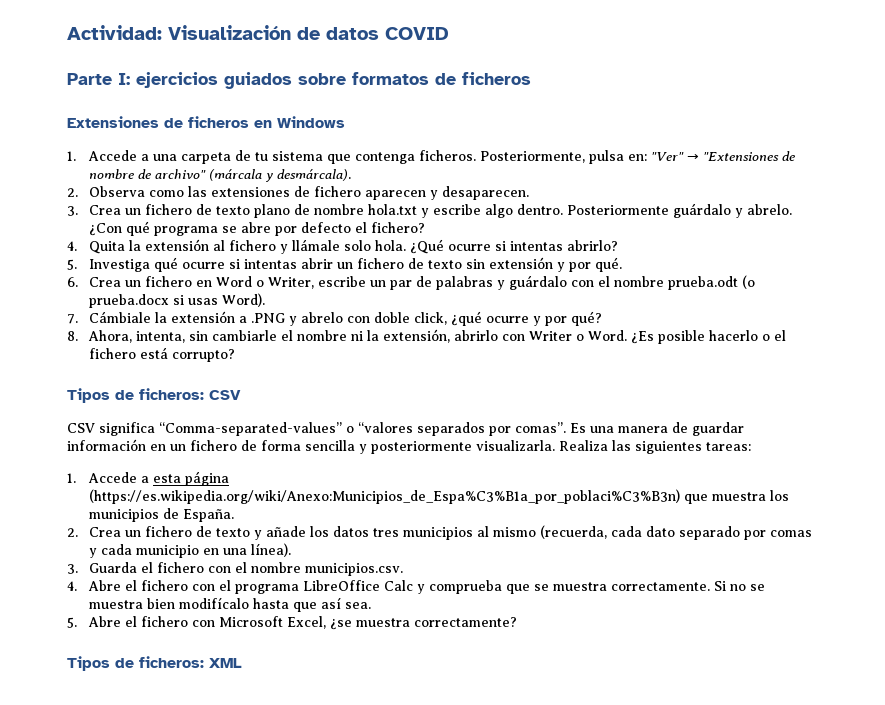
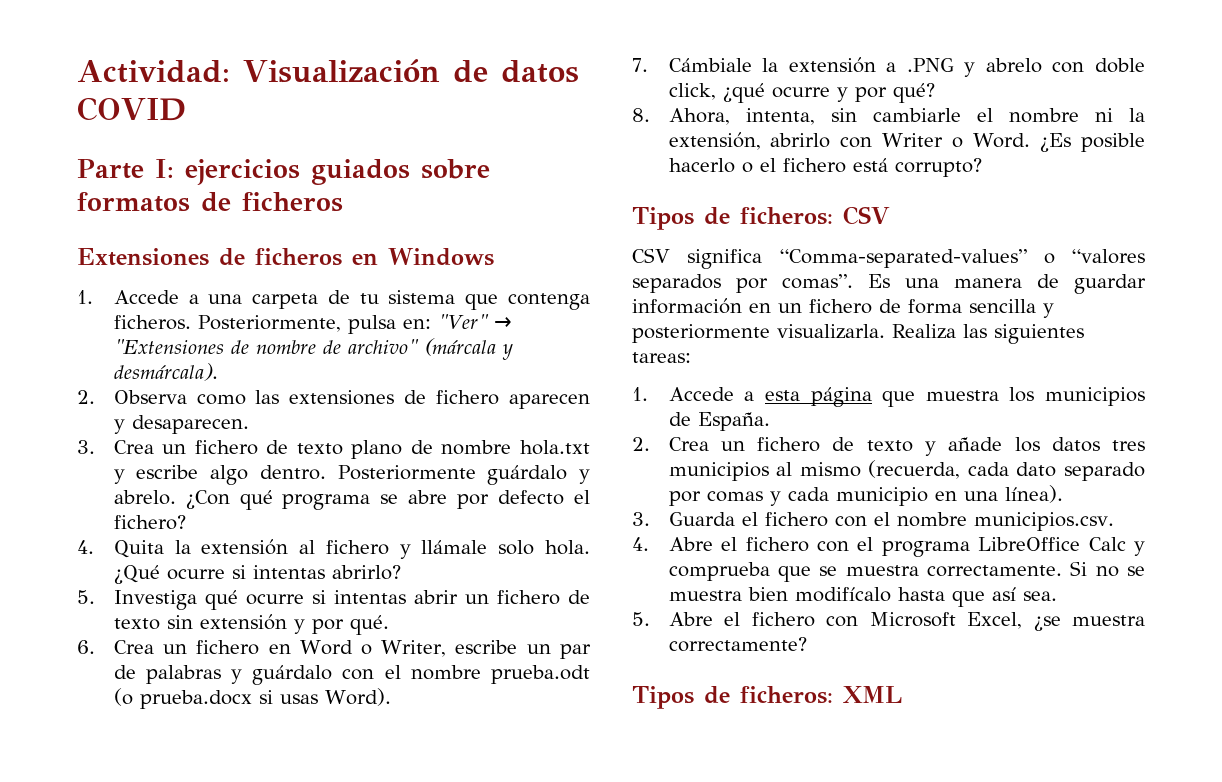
[88,489,680,504] (https://es.wikipedia.org/wiki/Anexo:Municipios_de_Espa%C3%B1a_por_poblaci%C3%B3n) -> (872, 397) none

